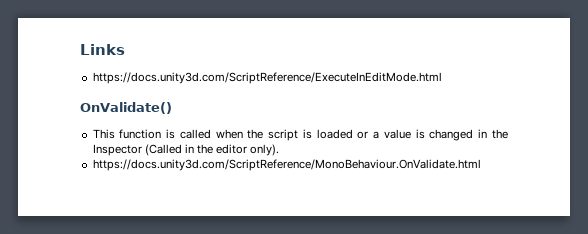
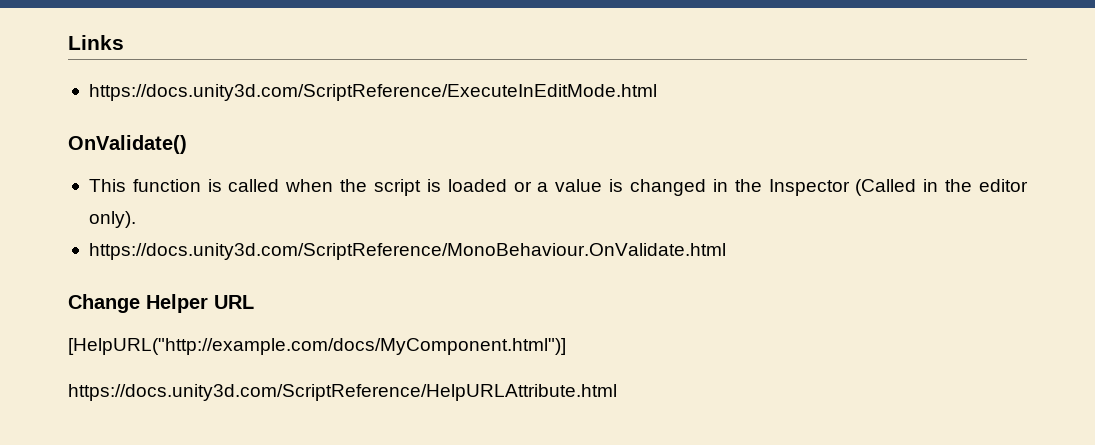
(481, 165) none -> [68,294,254,313] [68,338,566,355] [68,384,617,401] // Change Helper URL // [HelpURL("http://example.com/docs/MyComponent.html")] // https://docs.unity3d.com/ScriptReference/HelpURLAttribute.html

